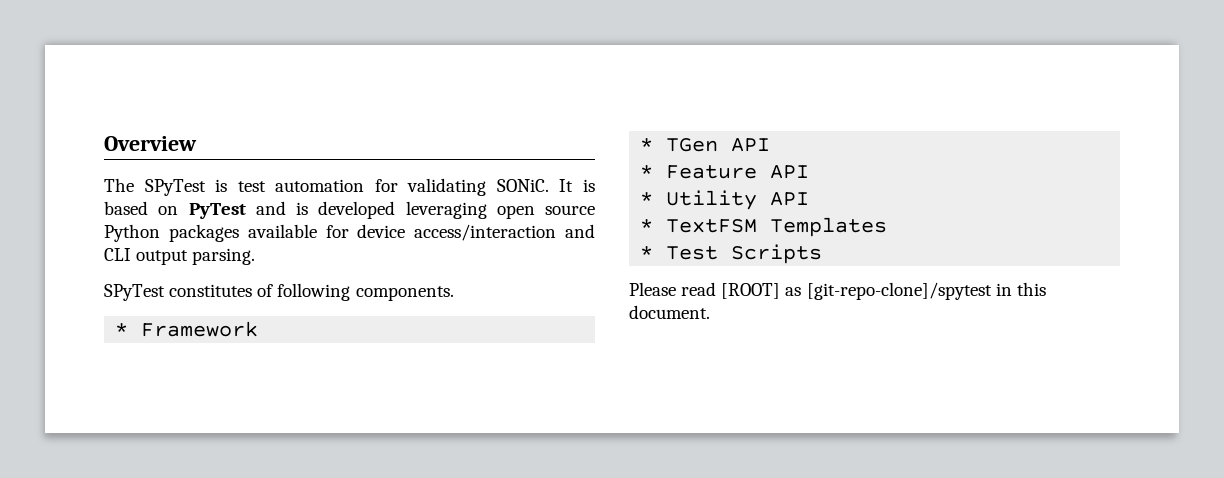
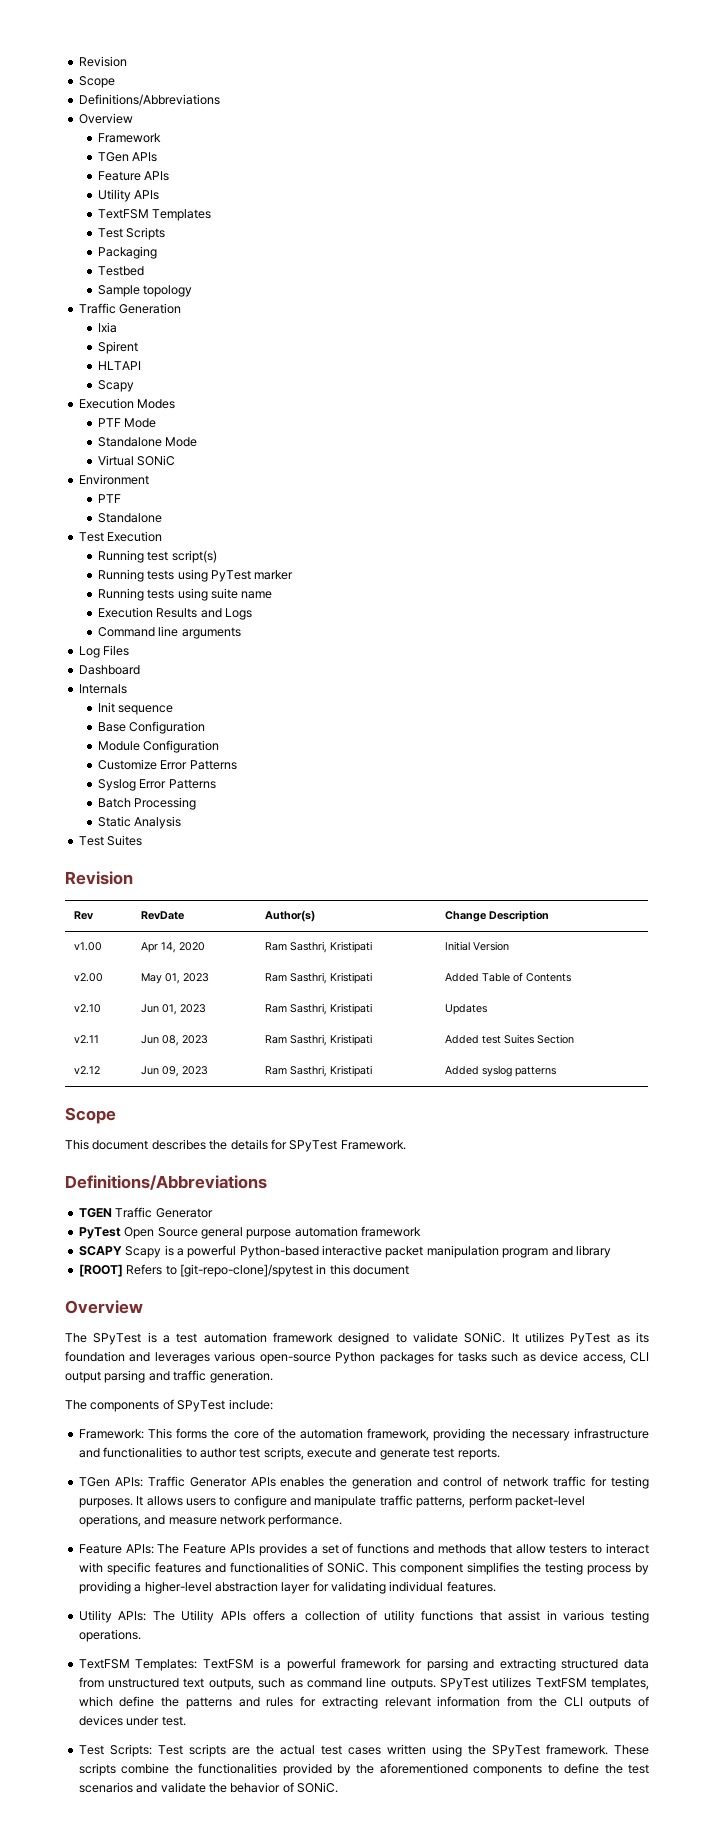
(104, 143) none -> [78,56,127,67] [78,76,115,88] [78,94,220,106] [78,113,133,124] [97,133,161,143] [97,152,158,162] [97,171,170,181] [97,189,160,202] [97,209,212,221] [97,227,166,240] [97,246,157,259] [97,266,144,276] [97,285,193,297] [78,303,182,314] [97,322,117,333] [97,341,138,354] [97,361,141,370] [97,380,134,392] [78,398,176,409] [97,418,157,428] [97,437,198,447] [97,455,176,466] [78,474,149,485] [97,494,121,503] [97,513,162,523] [78,531,163,542] [97,550,217,563] [97,569,294,582] [97,588,273,601] [97,607,253,620] [97,626,241,639] [78,645,130,658] [78,665,140,675] [78,684,127,694] [97,702,174,715] [97,721,206,734] [97,740,220,753] [97,759,237,770] [97,779,216,791] [97,797,197,810] [97,816,182,829] [78,835,143,846] [65,871,133,885] [73,911,94,920] [140,911,184,920] [264,910,315,922] [444,910,549,922] [73,942,102,951] [140,942,205,953] [264,941,372,953] [444,941,509,951] [73,973,103,982] [140,973,209,984] [264,972,372,984] [444,972,571,982] [73,1004,101,1013] [140,1004,206,1015] [264,1003,372,1015] [444,1004,487,1015] [73,1035,99,1044] [140,1035,208,1046] [264,1034,372,1046] [444,1034,574,1044] [73,1066,100,1075] [140,1066,208,1077] [264,1065,372,1077] [444,1066,556,1077] [65,1107,116,1124] [65,1139,406,1152] [65,1175,267,1190] [78,1207,213,1218] [78,1226,421,1239] [78,1245,611,1258] [78,1264,409,1277] Revision // Scope // Definitions/Abbreviations // Overview // Framework // TGen APIs // Feature APIs // Utility APIs // TextFSM Templates // Test Scripts // Packaging // Testbed // Sample topology // Traffic Generation // Ixia // Spirent // HLTAPI // Scapy // Execution Modes // PTF Mode // Standalone Mode // Virtual SONiC // Environment // PTF // Standalone // Test Execution // Running test script(s) // Running tests using PyTest marker // Running tests using suite name // Execution Results and Logs // Command line arguments // Log Files // Dashboard // Internals // Init sequence // Base Configuration // Module Configuration // Customize Error Patterns // Syslog Error Patterns // Batch Processing // Static Analysis // Test Suites // Revision // Rev | RevDate | Author(s) | Change Description // v1.00 | Apr 14, 2020 | Ram Sasthri, Kristipati | Initial Version // v2.00 | May 01, 2023 | Ram Sasthri, Kristipati | Added Table of Contents // v2.10 | Jun 01, 2023 | Ram Sasthri, Kristipati | Updates // v2.11 | Jun 08, 2023 | Ram Sasthri, Kristipati | Added test Suites Section // v2.12 | Jun 09, 2023 | Ram Sasthri, Kristipati | Added syslog patterns // Scope // This document describes the details for SPyTest Framework. // Definitions/Abbreviations // TGEN Traffic Generator // PyTest Open Source general purpose automation framework // SCAPY Scapy is a powerful Python-based interactive packet manipulation program and library // [ROOT] Refers to [git-repo-clone]/spytest in this document //
(228, 185) none -> [163,1335,170,1343] a
[374,178,595,196] [104,201,595,219] [104,224,595,242] [104,248,256,265] [104,283,454,301] [115,321,259,337] [640,138,771,152] [640,165,810,179] [640,190,810,210] [640,217,888,237] [640,244,823,264] [629,282,1046,300] [629,305,710,319] for validating SONiC. It is based on PyTest and is developed leveraging open source Python packages available for device access/interaction and CLI output parsing. // SPyTest constitutes of following components. // * Framework // * TGen API // * Feature API // * Utility API // * TextFSM Templates // * Test Scripts // Please read [ROOT] as [git-repo-clone]/spytest in this document. -> [273,1332,649,1345] [65,1351,649,1364] [65,1370,273,1383] [65,1399,273,1412] [78,1428,649,1441] [78,1447,500,1460] [78,1476,649,1489] [78,1495,585,1508] [78,1514,343,1527] [78,1543,649,1556] [78,1562,649,1575] [78,1581,496,1594] [78,1610,649,1623] [78,1629,141,1642] [78,1658,650,1671] [78,1677,649,1690] [78,1696,649,1709] [78,1715,186,1726] [78,1744,650,1757] [78,1763,649,1776] [78,1782,338,1793] framework designed to validate SONiC. It utilizes PyTest as its foundation and leverages various open-source Python packages for tasks such as device access, CLI output parsing and traffic generation. // The components of SPyTest include: // Framework: This forms the core of the automation framework, providing the necessary infrastructure and functionalities to author test scripts, execute and generate test reports. // TGen APIs: Traffic Generator APIs enables the generation and control of network traffic for testing purposes. It allows users to configure and manipulate traffic patterns, perform packet-level operations, and measure network performance. // Feature APIs: The Feature APIs provides a set of functions and methods that allow testers to interact with specific features and functionalities of SONiC. This component simplifies the testing process by providing a higher-level abstraction layer for validating individual features. // Utility APIs: The Utility APIs offers a collection of utility functions that assist in various testing operations. // TextFSM Templates: TextFSM is a powerful framework for parsing and extracting structured data from unstructured text outputs, such as command line outputs. SPyTest utilizes TextFSM templates, which define the patterns and rules for extracting relevant information from the CLI outputs of devices under test. // Test Scripts: Test scripts are the actual test cases written using the SPyTest framework. These scripts combine the functionalities provided by the aforementioned components to define the test scenarios and validate the behavior of SONiC.

